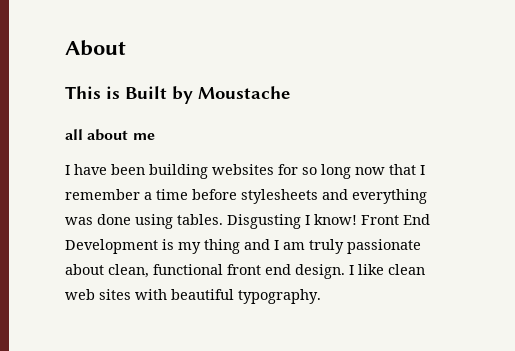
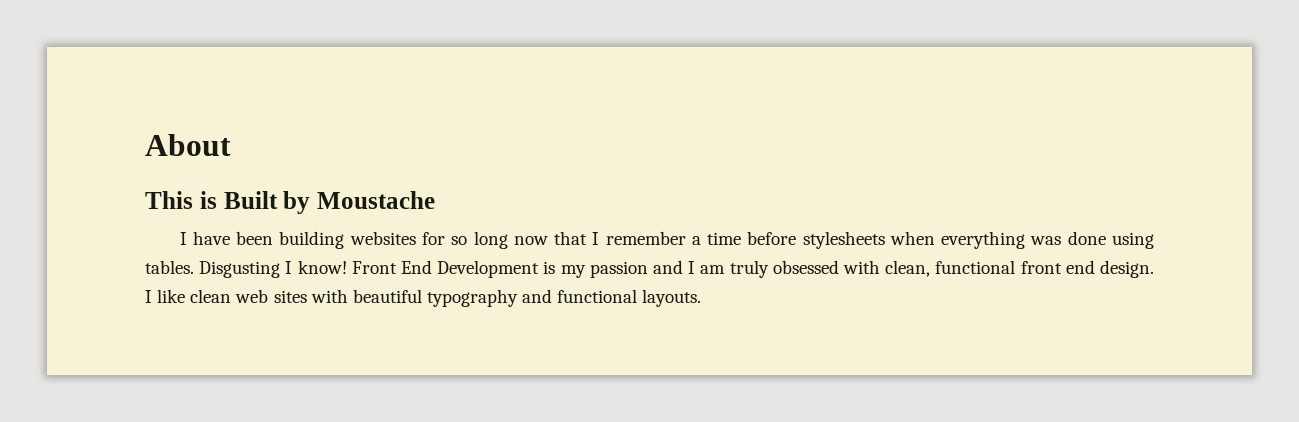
[65,129,155,141] // all about me -> (435, 200) none
[322,189,348,200] and -> [889,231,935,245] when
[204,239,240,254] thing -> [589,261,648,278] passion
[347,239,421,254] [65,264,104,275] passionate about -> [772,260,881,274] obsessed with
[238,289,321,304] typography. -> [426,289,702,307] typography and functional layouts.

